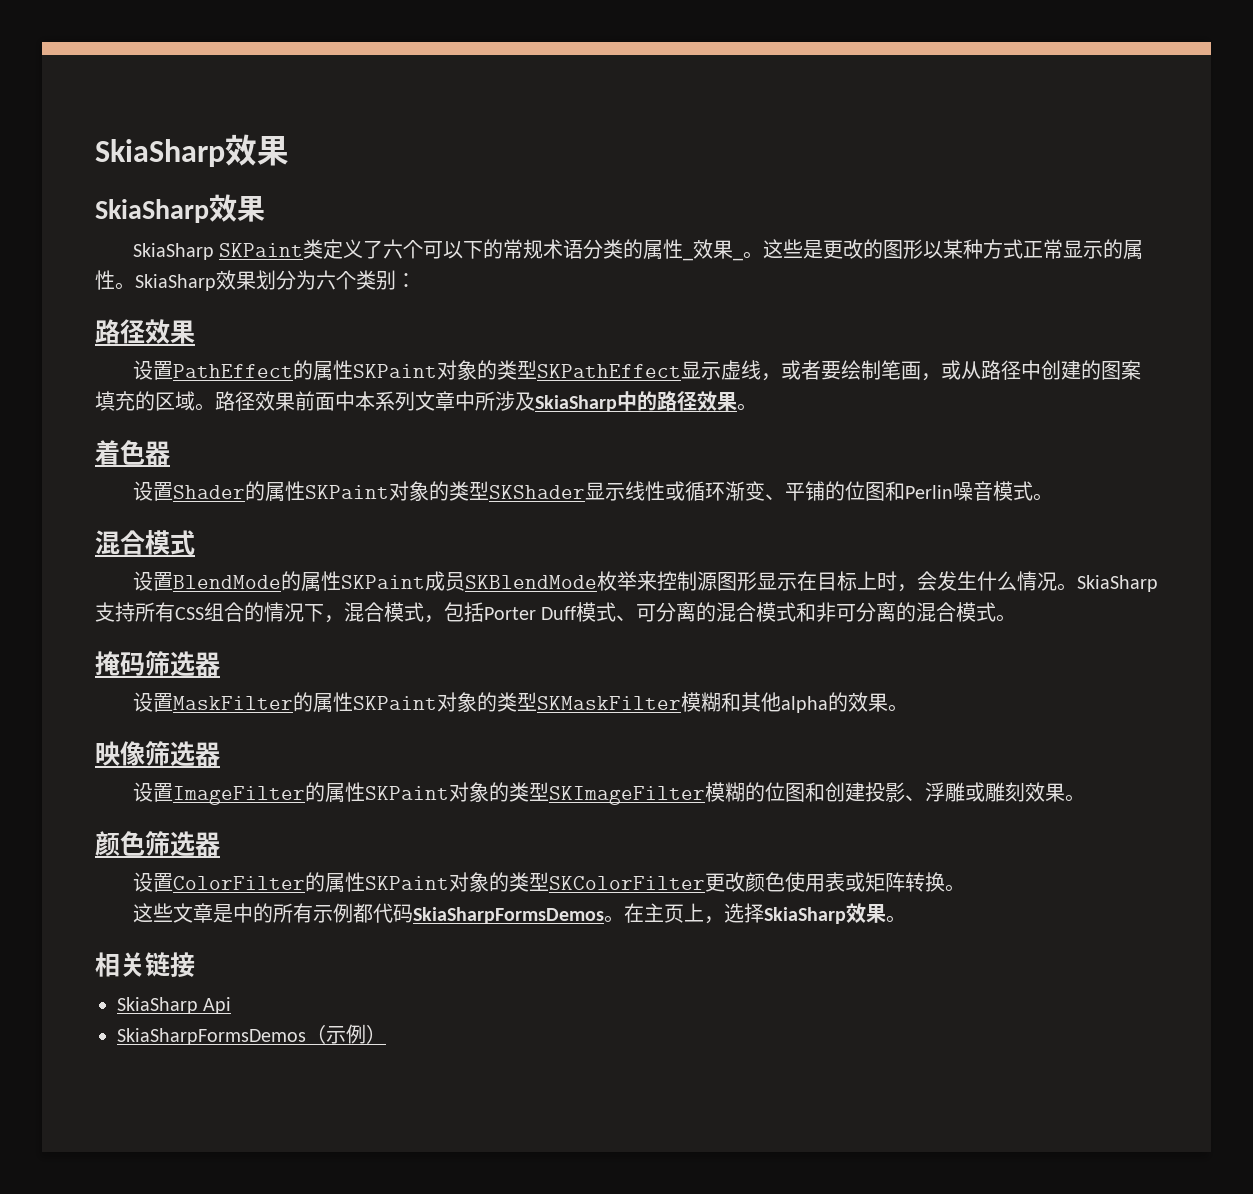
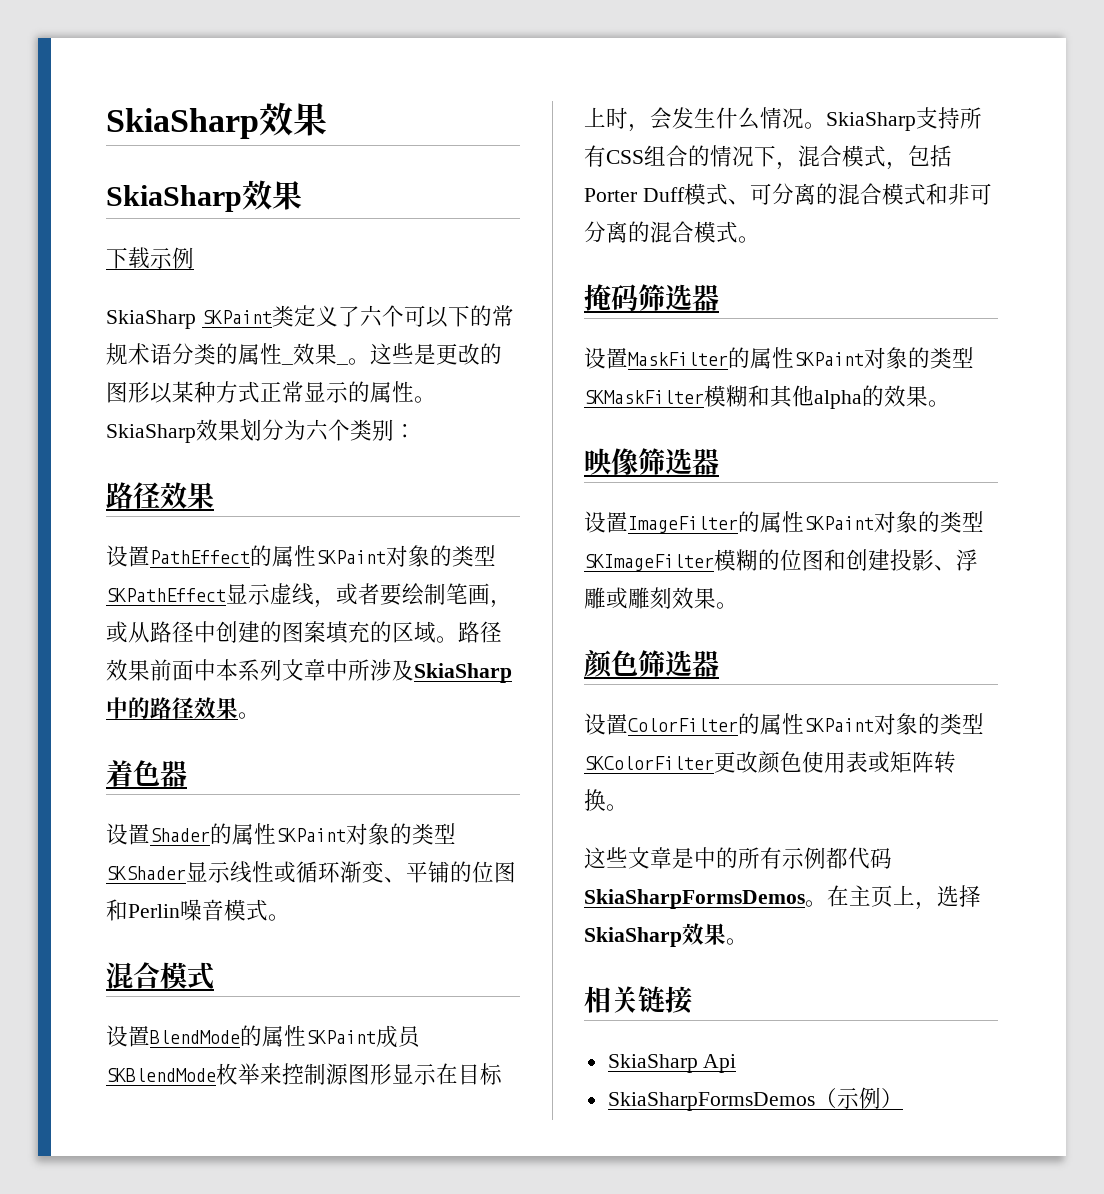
(265, 209) none -> [106,247,194,269] // 下载示例

